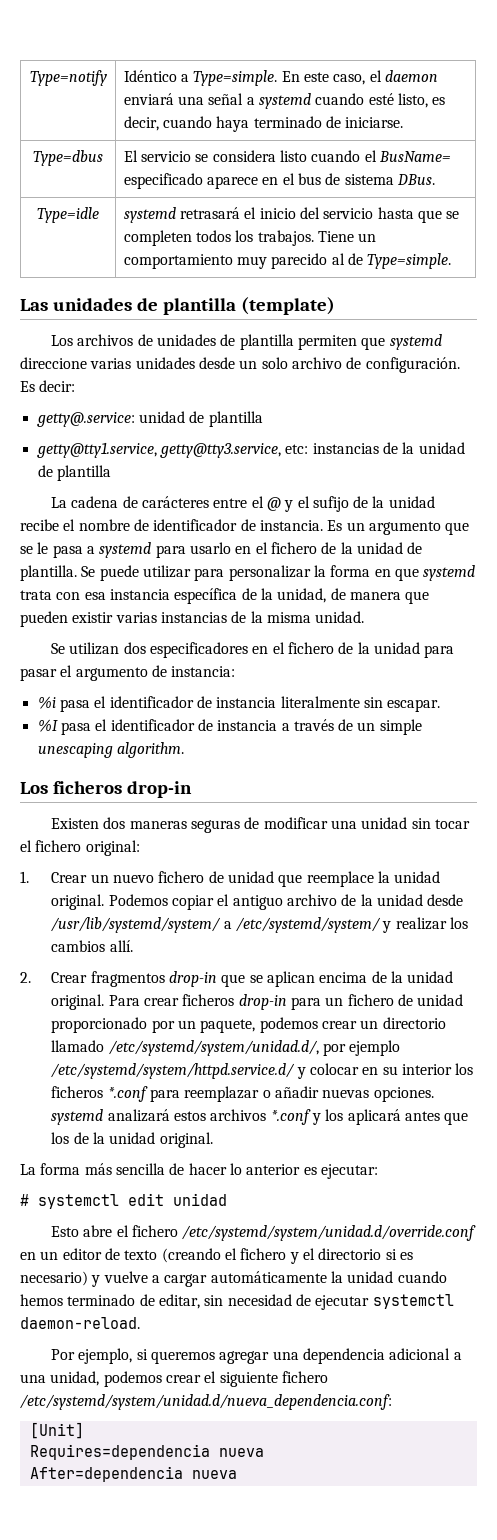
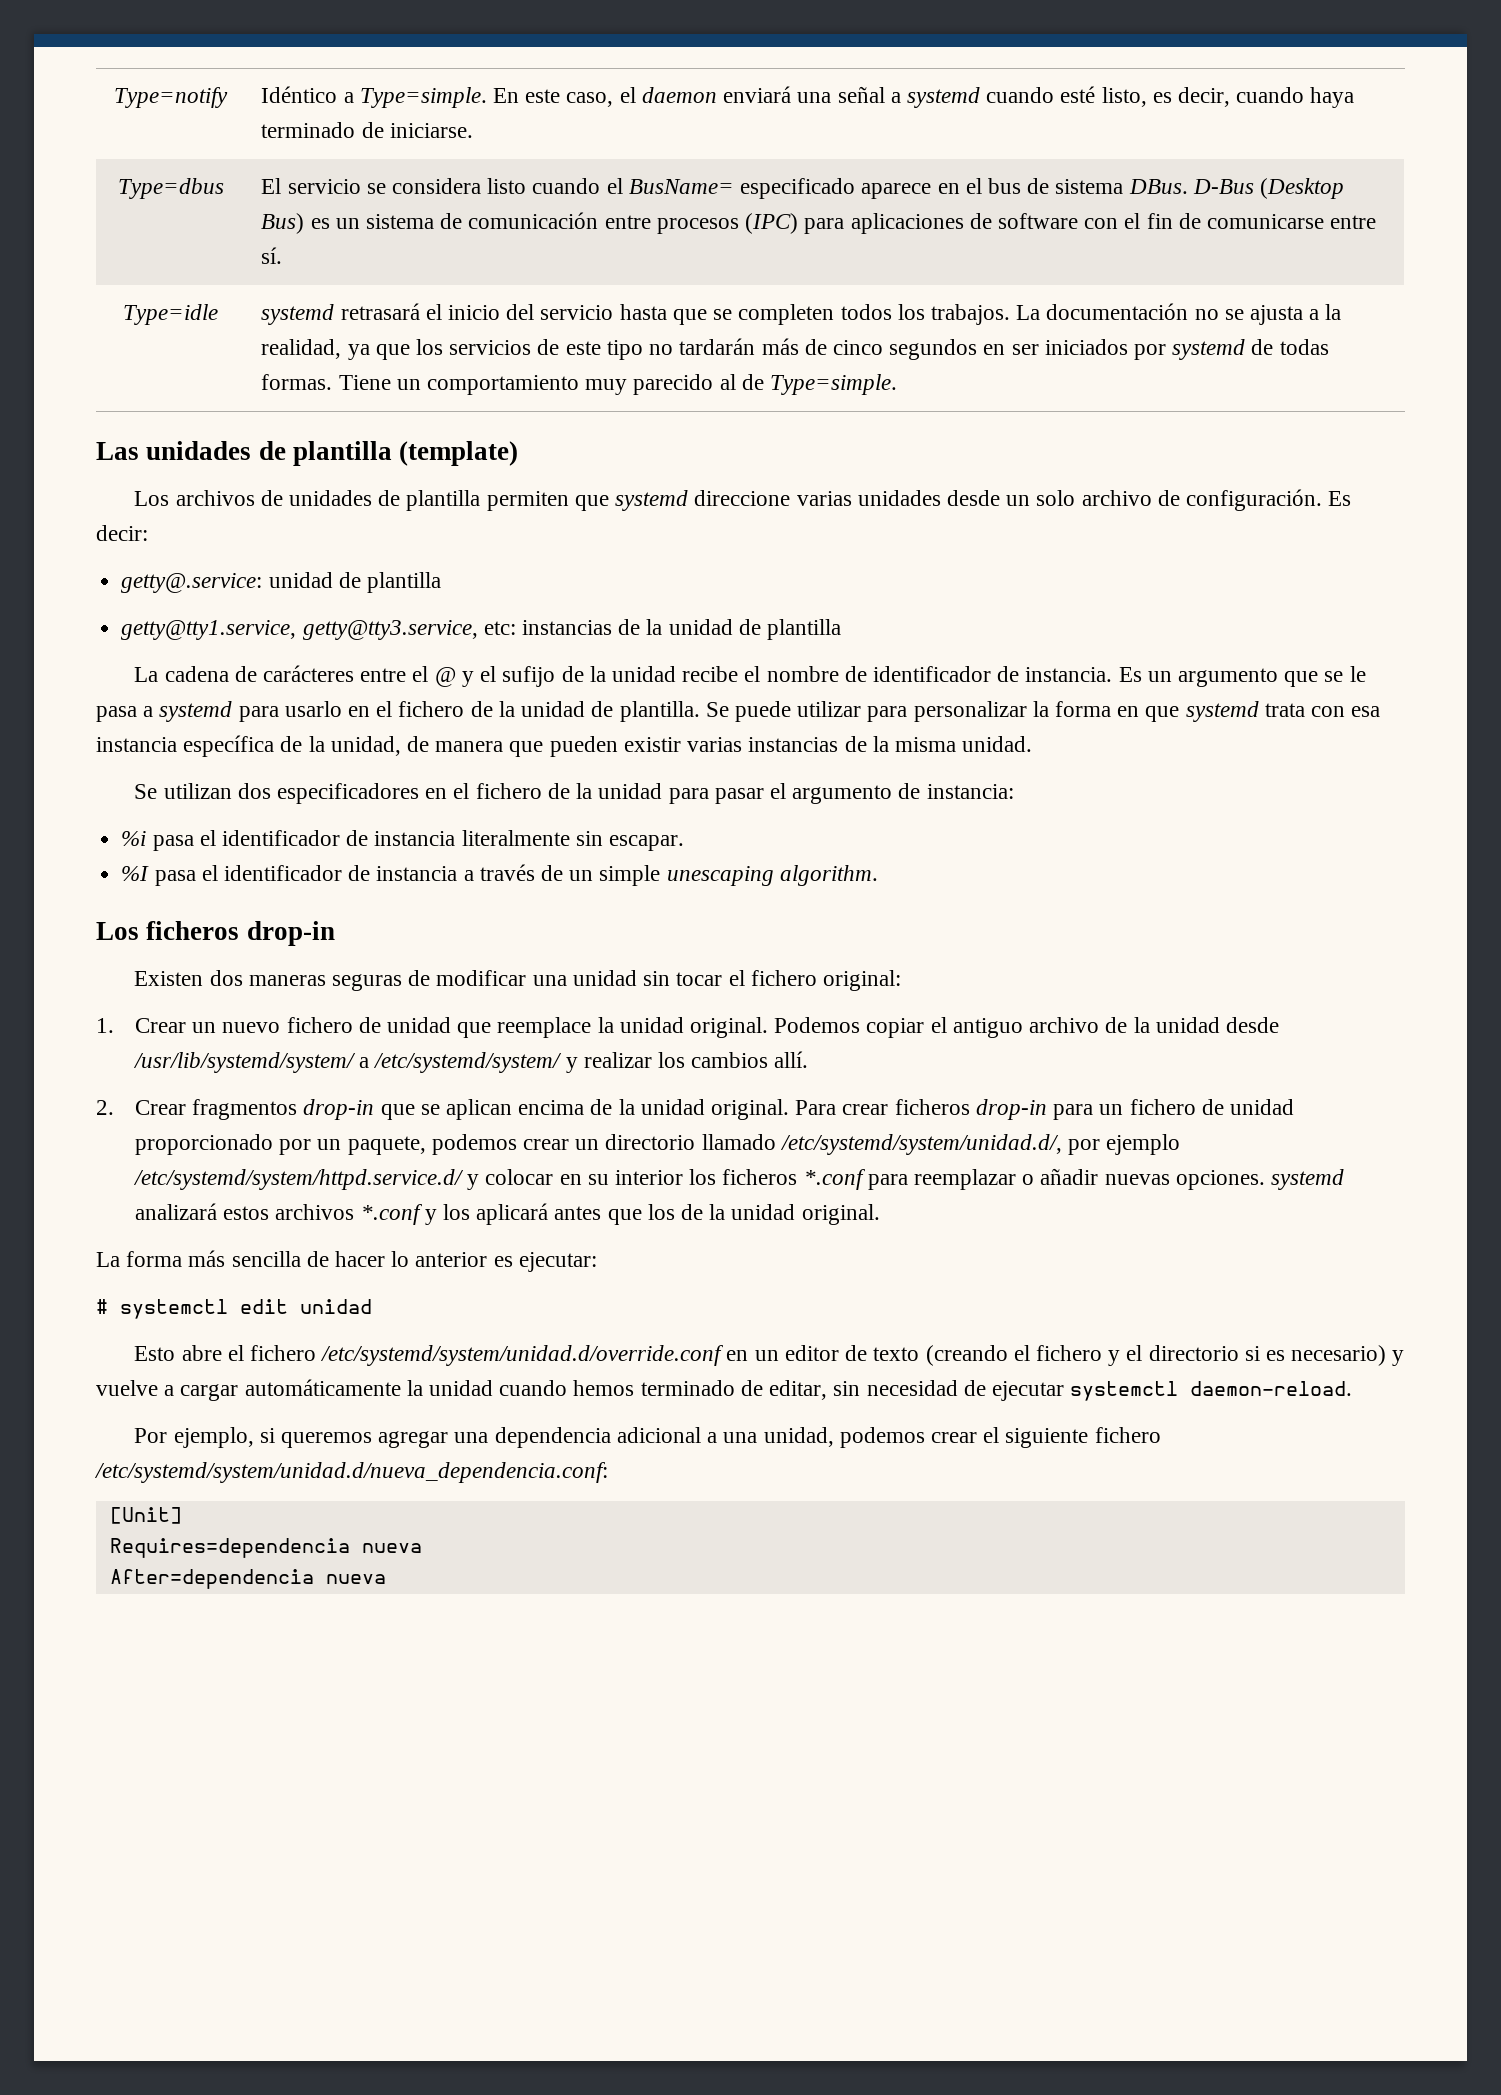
(435, 179) none -> [1192,178,1344,199] [261,212,1377,234] [261,247,283,264] D-Bus (Desktop Bus) es un sistema de comunicación entre procesos (IPC) para aplicaciones de software con el fin de comunicarse entre sí.
(314, 238) none -> [1016,303,1342,325] [261,338,1329,360] [261,374,333,390] La documentación no se ajusta a la realidad, ya que los servicios de este tipo no tardarán más de cinco segundos en ser iniciados por systemd de todas formas.

